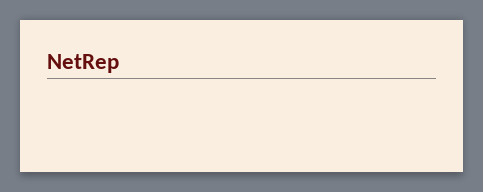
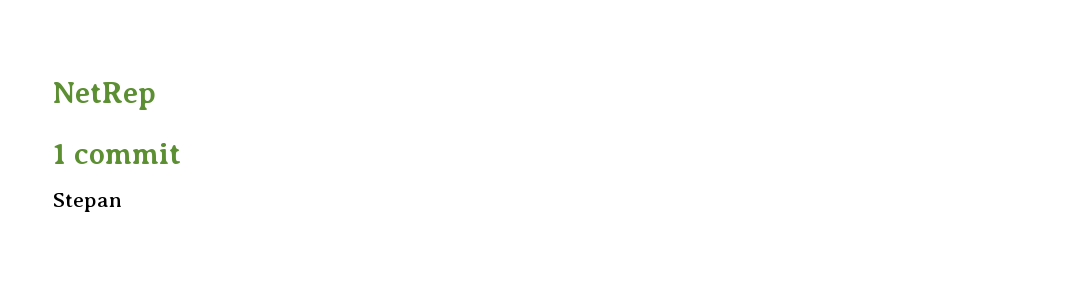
(119, 63) none -> [53,143,182,164] [53,193,122,212] // 1 commit // Stepan

